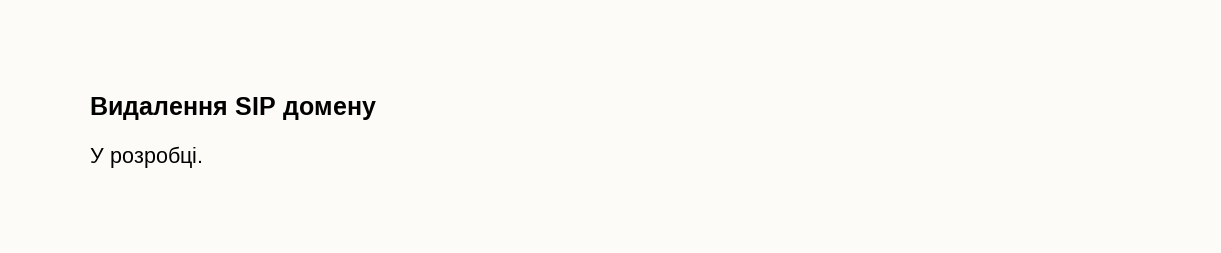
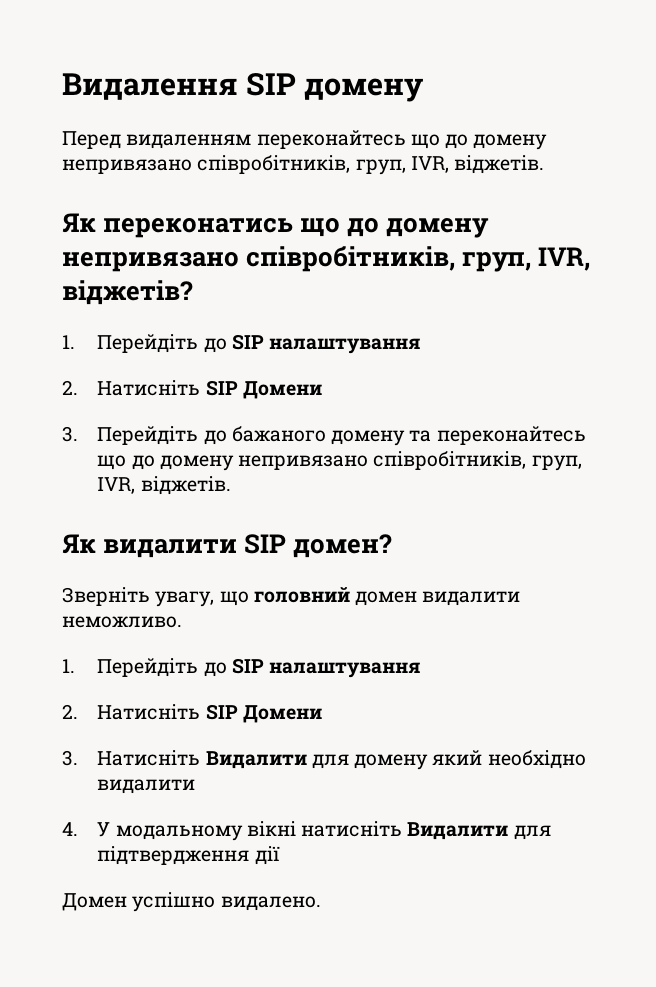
[90,146,203,168] У розробці. -> [62,130,548,150] [62,155,545,175] [62,213,490,238] [62,246,591,272] [62,280,193,305] [62,334,422,354] [62,380,322,399] [62,426,586,446] [97,451,582,471] [97,476,231,495] [62,534,393,558] [62,587,521,607] [62,616,182,628] [62,658,422,678] [62,704,322,723] [62,750,586,770] [97,779,196,794] [62,821,551,841] [97,846,280,865] [62,892,321,912] Перед видаленням переконайтесь що до домену непривязано співробітників, груп, IVR, віджетів. // Як переконатись що до домену непривязано співробітників, груп, IVR, віджетів? // 1. Перейдіть до SIP налаштування // 2. Натисніть SIP Домени // 3. Перейдіть до бажаного домену та переконайтесь що до домену непривязано співробітників, груп, IVR, віджетів. // Як видалити SIP домен? // Зверніть увагу, що головний домен видалити неможливо. // 1. Перейдіть до SIP налаштування // 2. Натисніть SIP Домени // 3. Натисніть Видалити для домену який необхідно видалити // 4. У модальному вікні натисніть Видалити для підтвердження дії // Домен успішно видалено.

